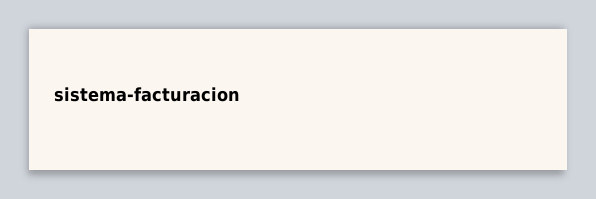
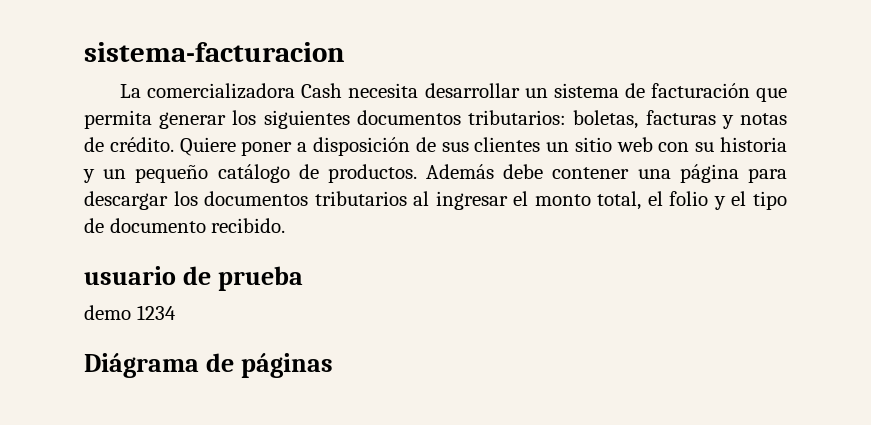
(240, 94) none -> [120,83,788,102] [84,110,787,129] [84,137,788,156] [83,164,787,183] [84,191,788,210] [84,218,286,233] [84,266,303,291] [84,305,176,320] [84,353,333,378] // La comercializadora Cash necesita desarrollar un sistema de facturación que permita generar los siguientes documentos tributarios: boletas, facturas y notas de crédito. Quiere poner a disposición de sus clientes un sitio web con su historia y un pequeño catálogo de productos. Además debe contener una página para descargar los documentos tributarios al ingresar el monto total, el folio y el tipo de documento recibido. // usuario de prueba // demo 1234 // Diágrama de páginas

